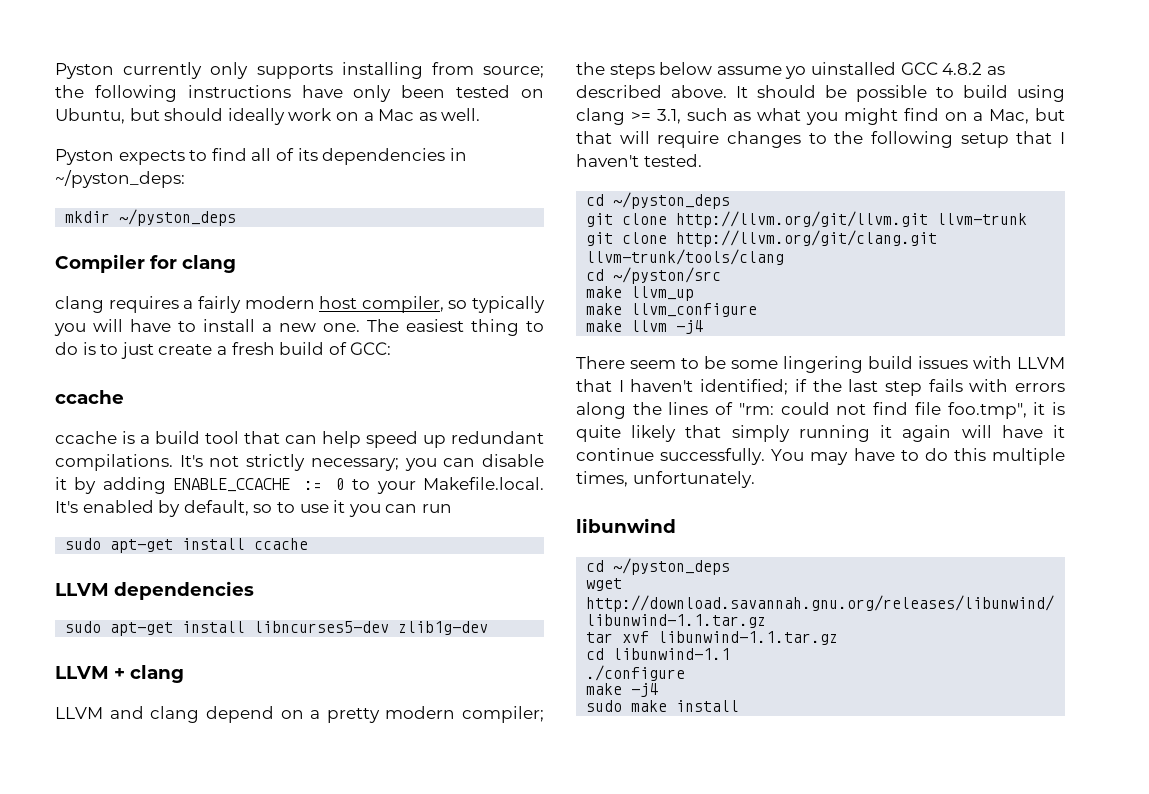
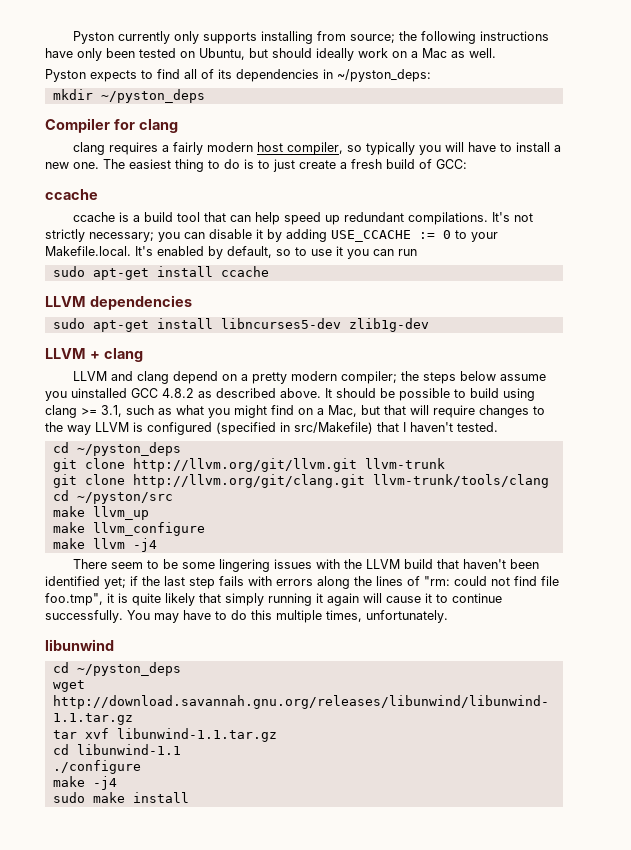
[172,478,290,492] ENABLE_CCACHE -> [331,230,411,242] USE_CCACHE
[785,66,807,79] yo -> [45,391,67,401] you
[871,131,1009,148] following setup -> [67,422,373,435] way LLVM is configured (specified in src/Makefile)
[868,356,913,369] build -> (270, 565) none
[1017,357,1065,369] [576,379,789,395] LLVM that I haven't identified; -> [343,559,539,569] [45,576,126,589] the LLVM build that haven't been identified yet;
[1001,425,1065,438] have it -> [386,593,448,603] cause it to

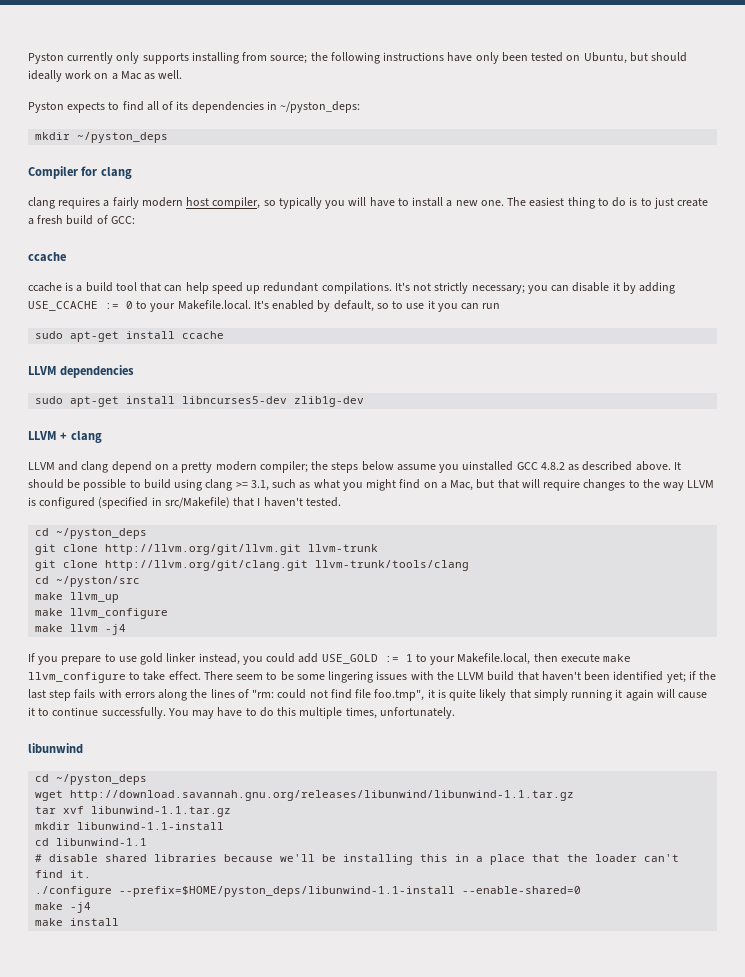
(157, 545) none -> [28,653,632,665] [28,671,201,683] If you prepare to use gold linker instead, you could add USE_GOLD := 1 to your Makefile.local, then execute make llvm_configure to take effect.
(277, 735) none -> [35,822,225,830] // mkdir libunwind-1.1-install
(181, 749) none -> [35,854,680,865] [35,870,92,878] // # disable shared libraries because we'll be installing this in a place that the loader can't find it.
(141, 767) none -> [119,886,582,897] --prefix=$HOME/pyston_deps/libunwind-1.1-install --enable-shared=0
[52,792,85,803] sudo -> (92, 907) none

